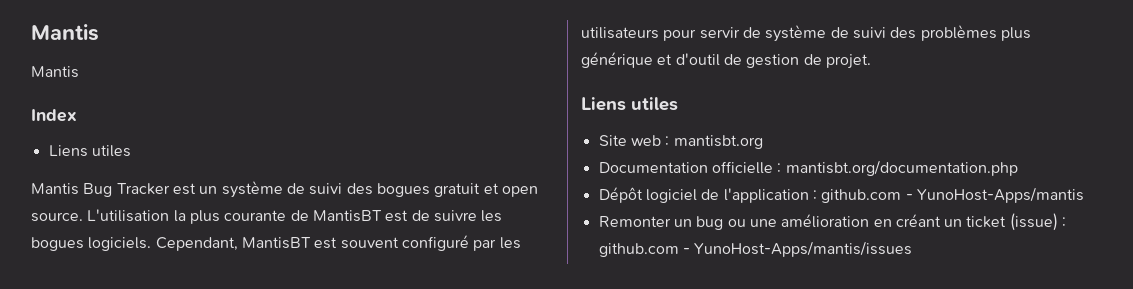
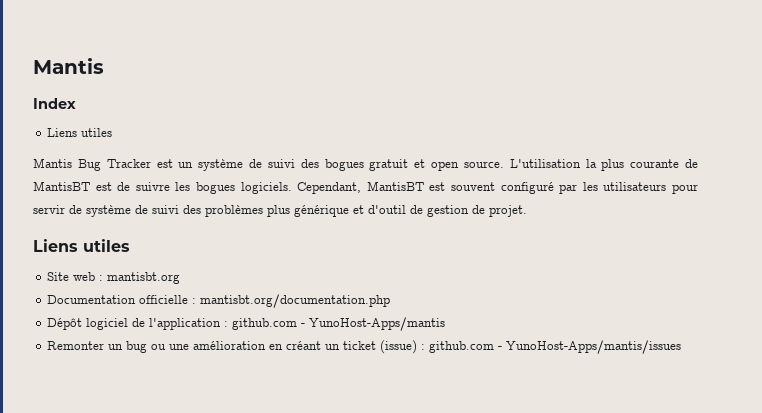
[31,24,99,41] [31,66,79,78] Mantis // Mantis -> [33,58,104,74] Mantis

